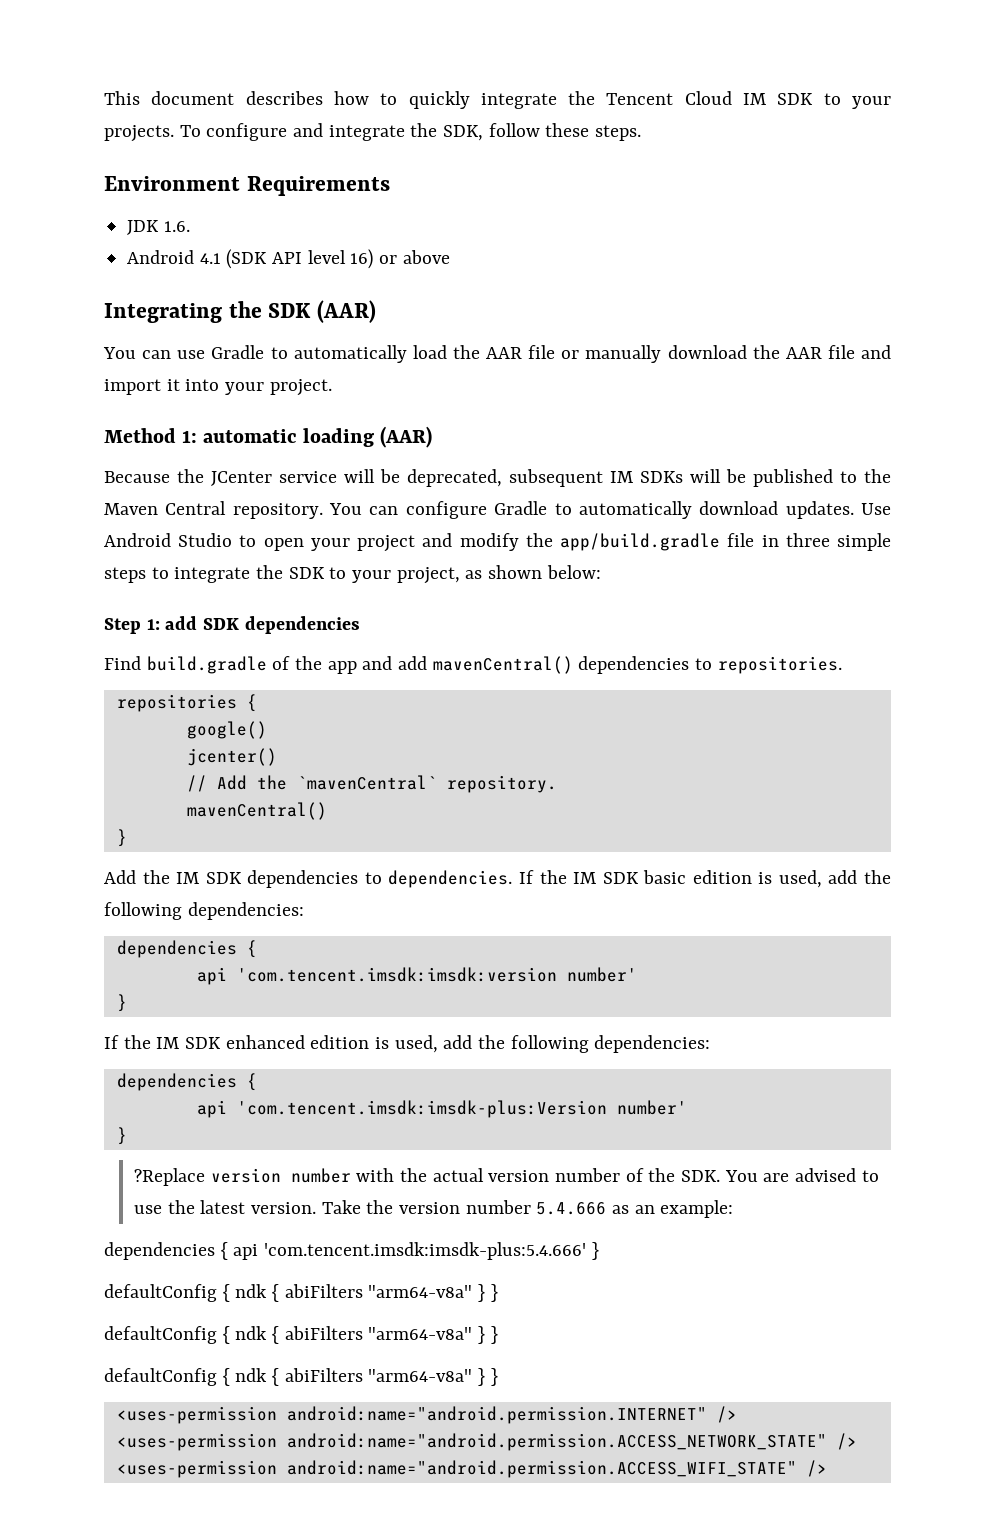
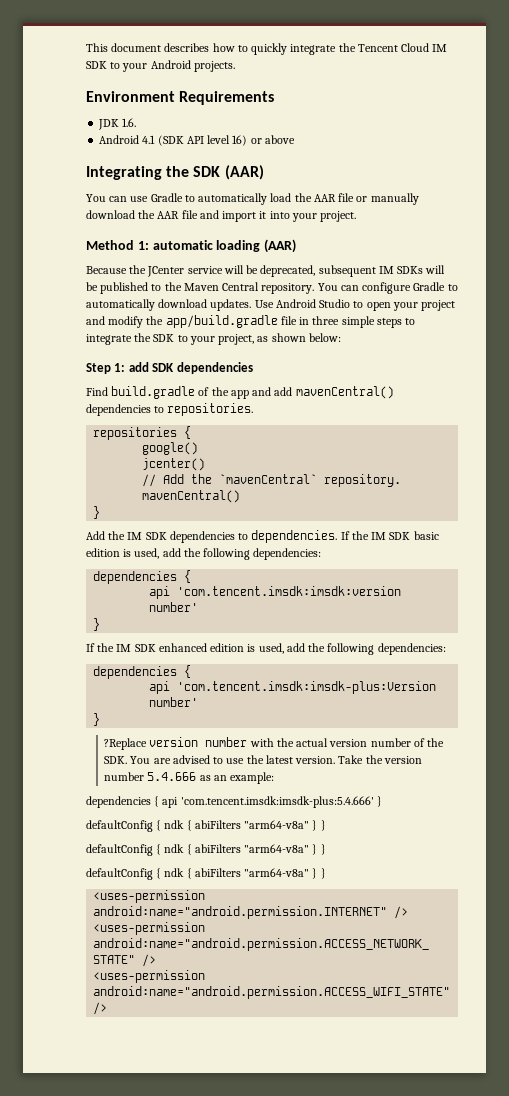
(891, 102) none -> [150,60,191,69] Android
[179,123,642,141] To configure and integrate the SDK, follow these steps. -> (235, 66) none

